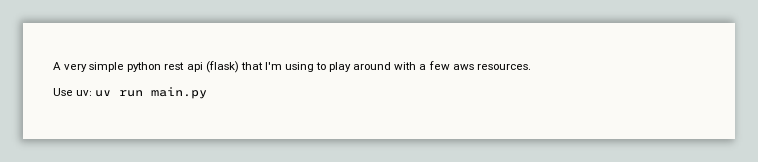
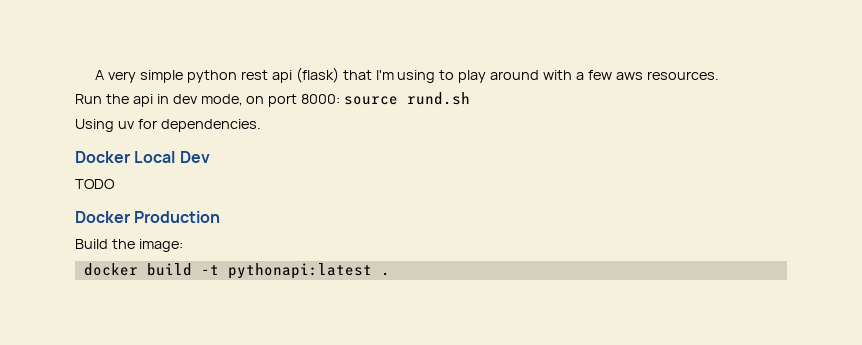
[53,87,208,99] Use uv: uv run main.py -> [75,92,471,107] [75,119,261,132] [75,151,210,163] [75,179,115,189] [75,211,221,223] [75,239,183,252] [83,263,390,279] Run the api in dev mode, on port 8000: source rund.sh // Using uv for dependencies. // Docker Local Dev // TODO // Docker Production // Build the image: // docker build -t pythonapi:latest .

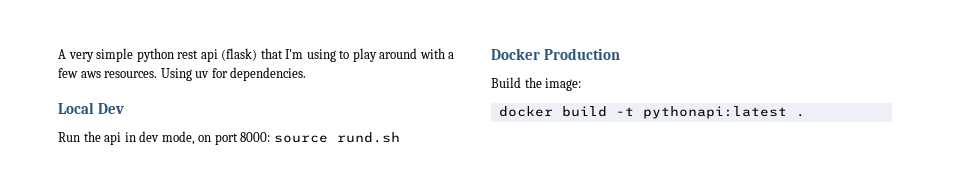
(719, 75) none -> [160,67,307,81] [58,102,125,114] Using uv for dependencies. // Local Dev
[75,119,261,132] [75,151,210,163] [75,179,115,189] // Using uv for dependencies. // Docker Local Dev // TODO -> (400, 137) none

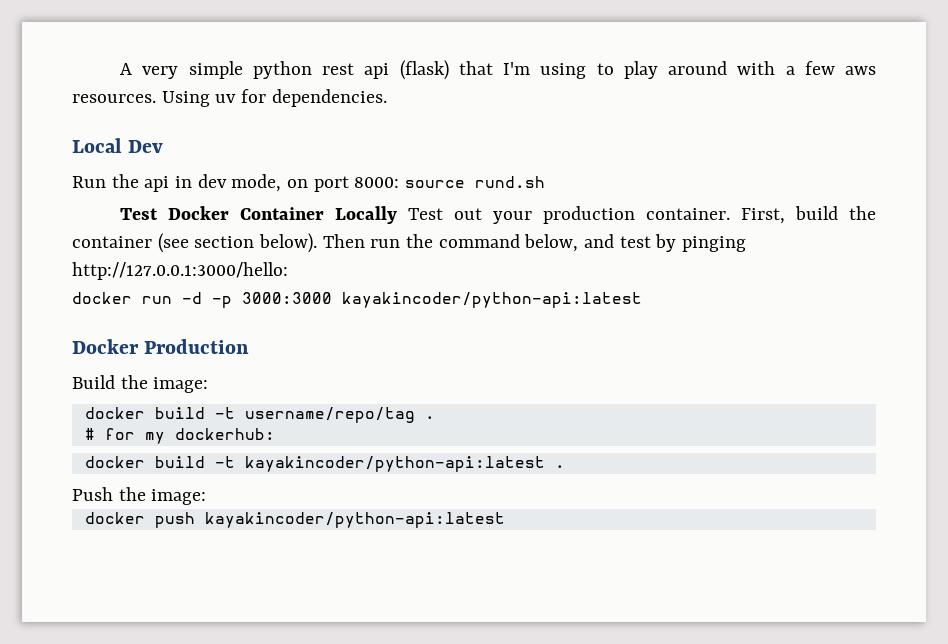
(400, 137) none -> [120,206,877,224] [72,233,747,253] [72,262,288,280] [72,292,642,308] // Test Docker Container Locally Test out your production container. First, build the container (see section below). Then run the command below, and test by pinging http://127.0.0.1:3000/hello: // docker run -d -p 3000:3000 kayakincoder/python-api:latest
[642,106,805,119] pythonapi:latest . -> [244,407,435,423] [84,428,275,444] [84,456,565,472] [72,487,207,505] [84,512,505,528] username/repo/tag . // # for my dockerhub: // docker build -t kayakincoder/python-api:latest . // Push the image: // docker push kayakincoder/python-api:latest

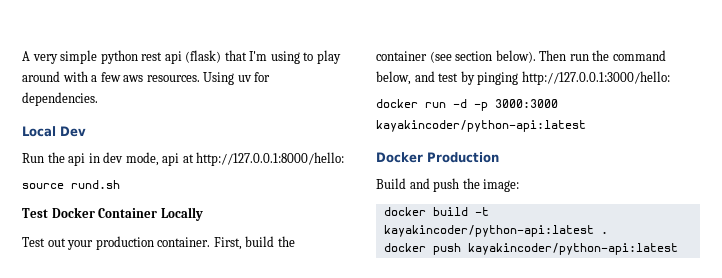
[287,176,400,192] on port 8000: -> [162,152,345,166] api at http://127.0.0.1:8000/hello: //
(398, 215) none -> (203, 214) //
[120,375,209,393] [84,407,435,423] [84,428,275,444] the image: // docker build -t username/repo/tag . // # for my dockerhub: -> [409,178,520,192] and push the image:
[72,487,207,505] // Push the image: -> (608, 232) none

